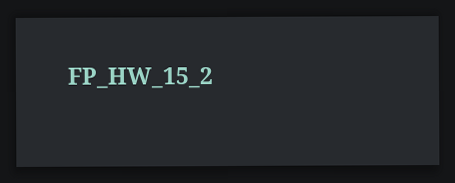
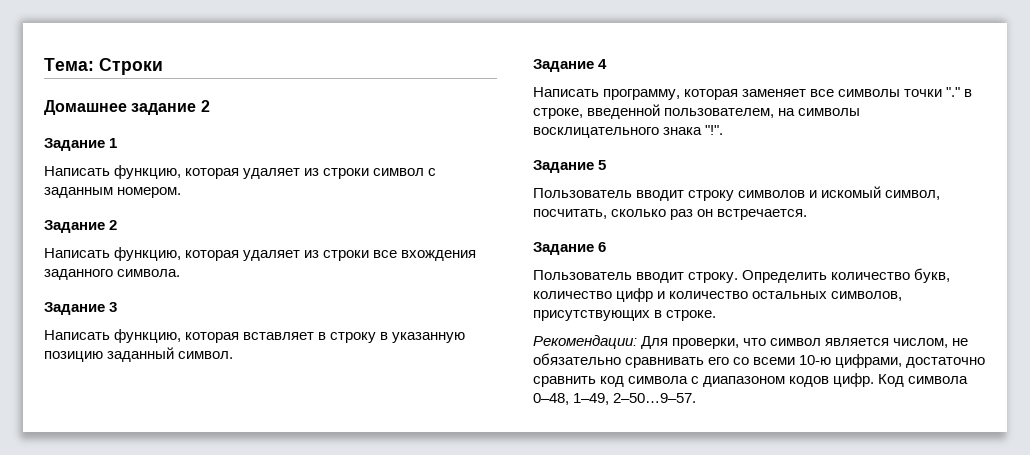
[67,67,213,89] FP_HW_15_2 -> [44,58,163,75] [44,100,210,115] [44,138,118,151] [44,165,437,179] [44,187,182,198] [44,220,118,233] [44,247,477,261] [44,269,181,280] [44,302,118,315] [44,329,466,343] [44,347,234,362] [533,59,608,72] [533,87,973,100] [533,104,861,119] [533,125,724,138] [533,160,607,173] [533,186,941,201] [533,209,808,220] [533,242,607,255] [533,268,951,283] [533,288,903,302] [533,310,717,321] [533,335,969,349] [533,353,986,368] [533,373,969,387] [533,393,697,405] Тема: Строки // Домашнее задание 2 // Задание 1 // Написать функцию, которая удаляет из строки символ с заданным номером. // Задание 2 // Написать функцию, которая удаляет из строки все вхождения заданного символа. // Задание 3 // Написать функцию, которая вставляет в строку в указанную позицию заданный символ. // Задание 4 // Написать программу, которая заменяет все символы точки "." в строке, введенной пользователем, на символы восклицательного знака "!". // Задание 5 // Пользователь вводит строку символов и искомый символ, посчитать, сколько раз он встречается. // Задание 6 // Пользователь вводит строку. Определить количество букв, количество цифр и количество остальных символов, присутствующих в строке. // Рекомендации: Для проверки, что символ является числом, не обязательно сравнивать его со всеми 10-ю цифрами, достаточно сравнить код символа с диапазоном кодов цифр. Код символа 0–48, 1–49, 2–50…9–57.

